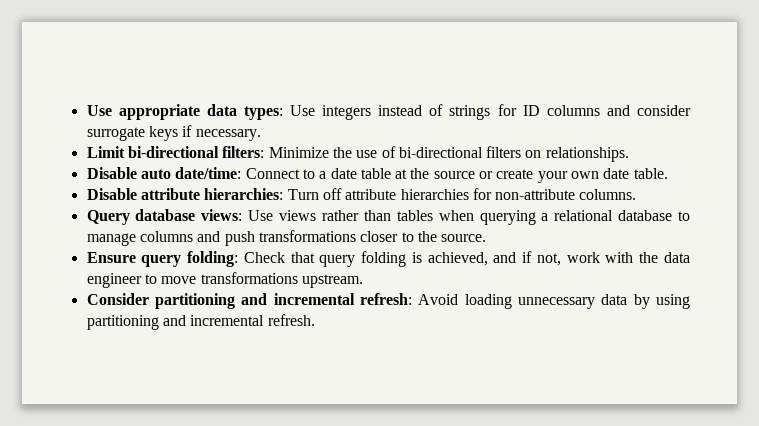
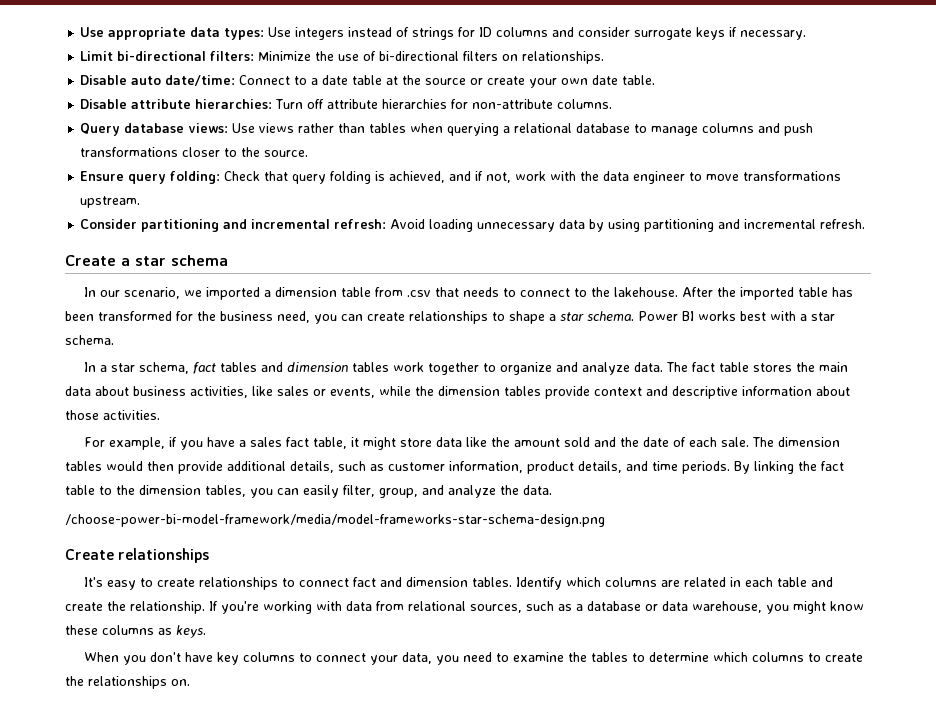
(315, 320) none -> [65,255,228,266] [83,287,853,300] [65,311,835,324] [65,335,114,345] [83,362,848,375] [65,386,850,399] [65,410,160,420] [83,437,840,450] [65,461,844,474] [65,485,552,498] [65,514,605,527] [65,548,210,563] [83,577,833,590] [65,601,864,614] [65,625,206,638] [83,652,863,665] [65,676,190,689] // Create a star schema // In our scenario, we imported a dimension table from .csv that needs to connect to the lakehouse. After the imported table has been transformed for the business need, you can create relationships to shape a star schema. Power BI works best with a star schema. // In a star schema, fact tables and dimension tables work together to organize and analyze data. The fact table stores the main data about business activities, like sales or events, while the dimension tables provide context and descriptive information about those activities. // For example, if you have a sales fact table, it might store data like the amount sold and the date of each sale. The dimension tables would then provide additional details, such as customer information, product details, and time periods. By linking the fact table to the dimension tables, you can easily filter, group, and analyze the data. // /choose-power-bi-model-framework/media/model-frameworks-star-schema-design.png // Create relationships // It's easy to create relationships to connect fact and dimension tables. Identify which columns are related in each table and create the relationship. If you're working with data from relational sources, such as a database or data warehouse, you might know these columns as keys. // When you don't have key columns to connect your data, you need to examine the tables to determine which columns to create the relationships on.

